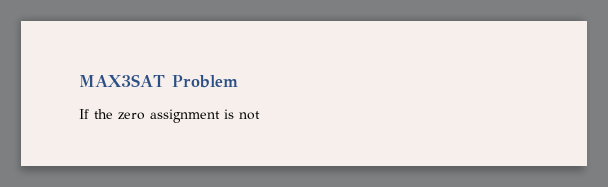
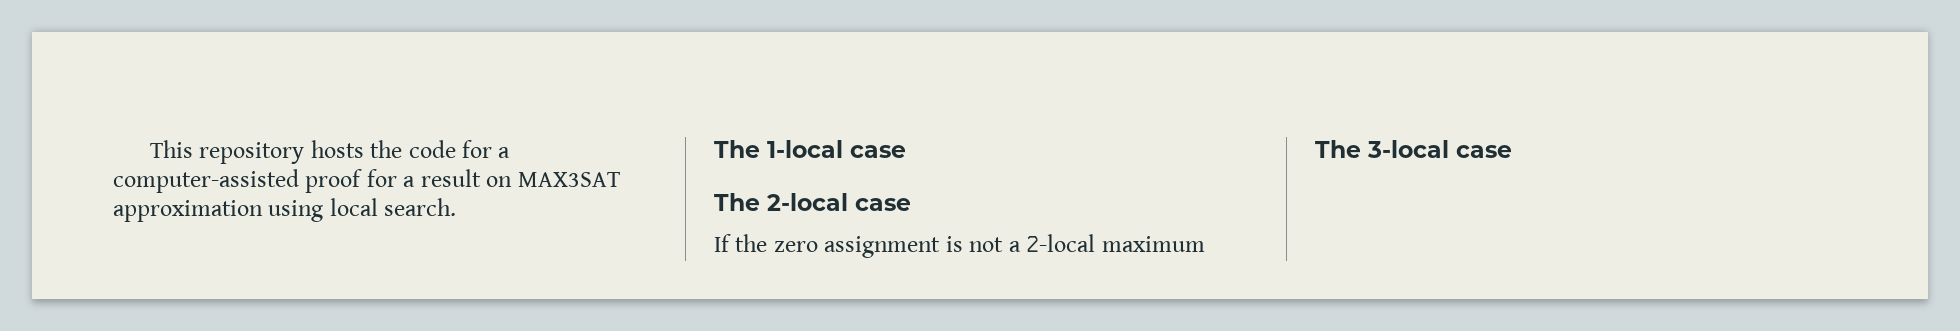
[79,74,238,88] MAX3SAT Problem -> [149,140,511,164] [113,169,620,193] [113,198,457,222] [714,140,906,158] [714,193,911,211] This repository hosts the code for a computer-assisted proof for a result on MAX3SAT approximation using local search. // The 1-local case // The 2-local case
(260, 115) none -> [1008,234,1205,252] [1315,140,1512,158] a 2-local maximum // The 3-local case

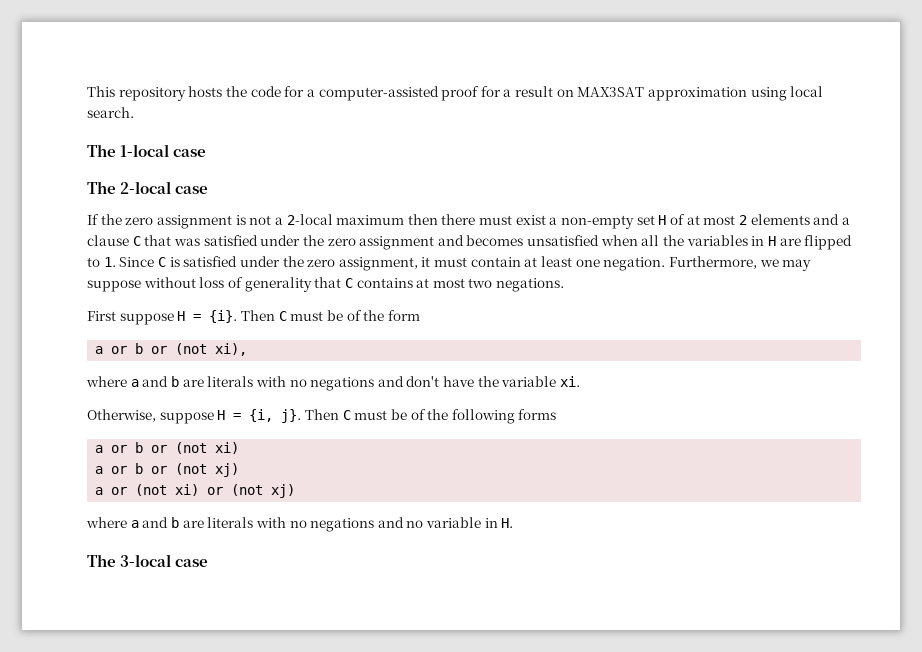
(1205, 244) none -> [407,214,850,229] [87,235,853,250] [87,256,812,271] [87,277,565,292] [87,310,420,325] [95,343,248,356] [86,376,581,391] [87,409,557,424] [95,442,240,454] [95,463,240,477] [95,484,296,498] [86,517,514,532] then there must exist a non-empty set H of at most 2 elements and a clause C that was satisfied under the zero assignment and becomes unsatisfied when all the variables in H are flipped to 1. Since C is satisfied under the zero assignment, it must contain at least one negation. Furthermore, we may suppose without loss of generality that C contains at most two negations. // First suppose H = {i}. Then C must be of the form // a or b or (not xi), // where a and b are literals with no negations and don't have the variable xi. // Otherwise, suppose H = {i, j}. Then C must be of the following forms // a or b or (not xi) // a or b or (not xj) // a or (not xi) or (not xj) // where a and b are literals with no negations and no variable in H.

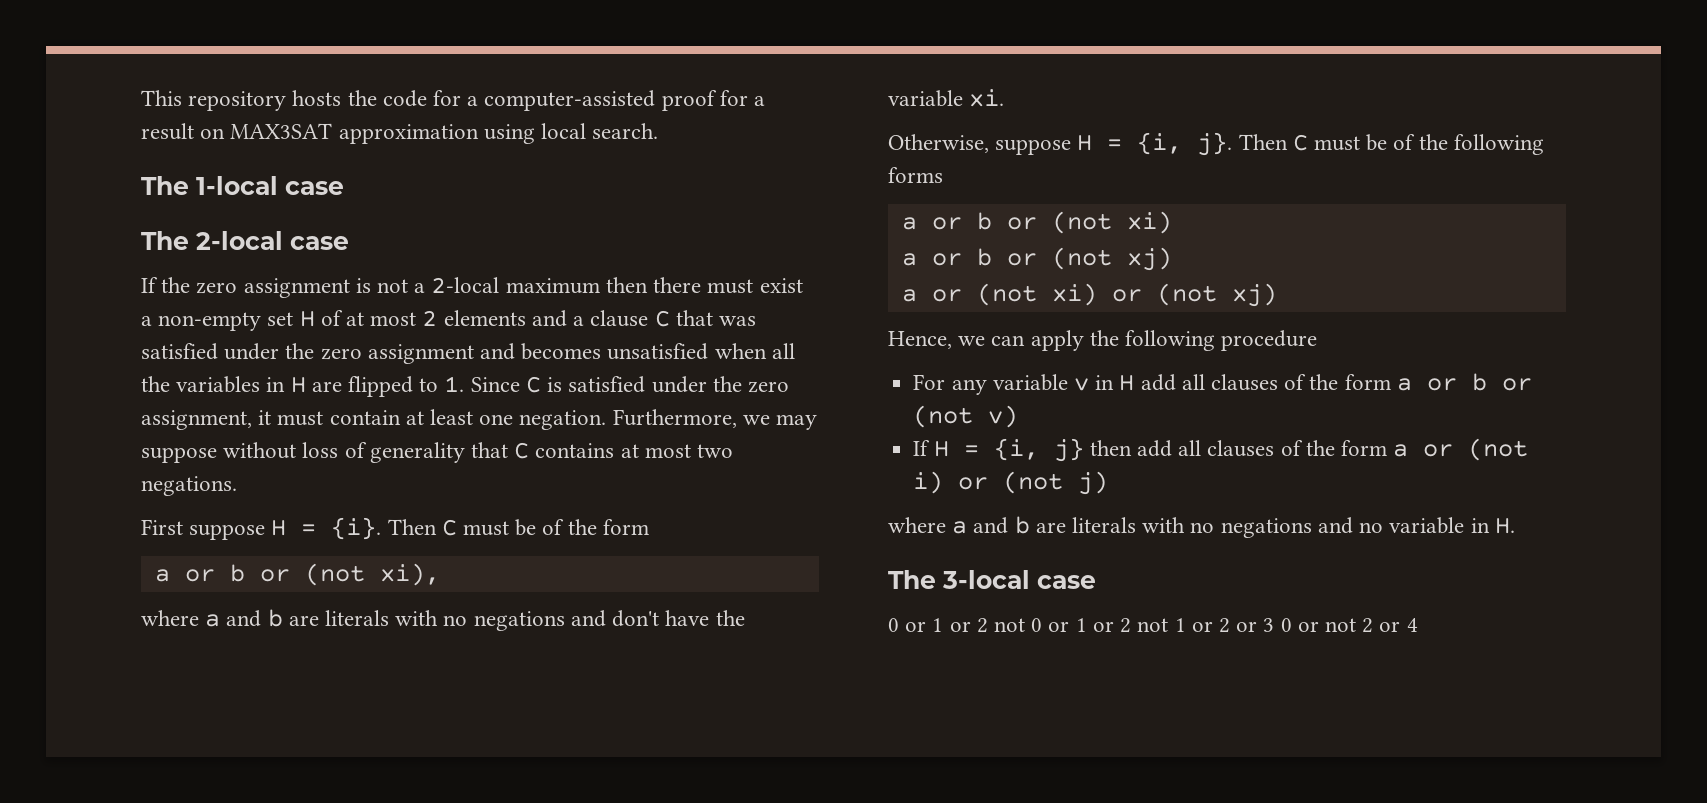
(296, 491) none -> [888,330,1318,351] [913,373,1532,395] [913,405,1019,428] [913,438,1529,462] [913,471,1109,495] // Hence, we can apply the following procedure // For any variable v in H add all clauses of the form a or b or (not v) // If H = {i, j} then add all clauses of the form a or (not i) or (not j)
(209, 563) none -> [888,618,1418,633] // 0 or 1 or 2 not 0 or 1 or 2 not 1 or 2 or 3 0 or not 2 or 4

